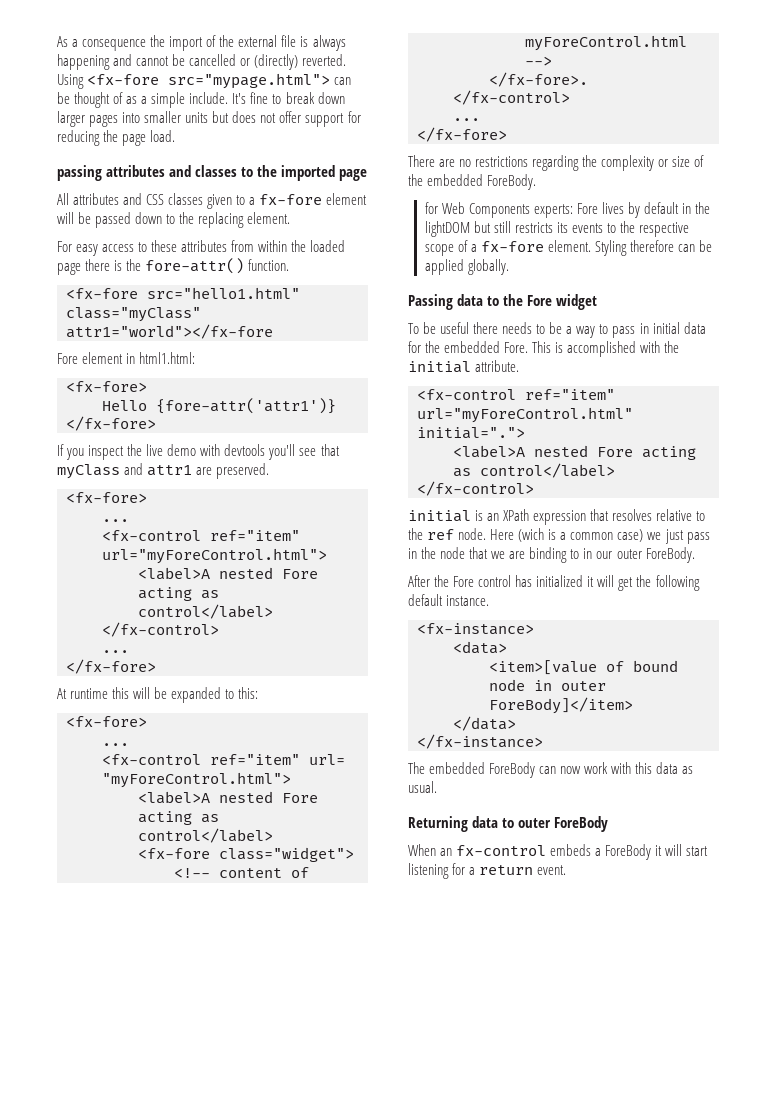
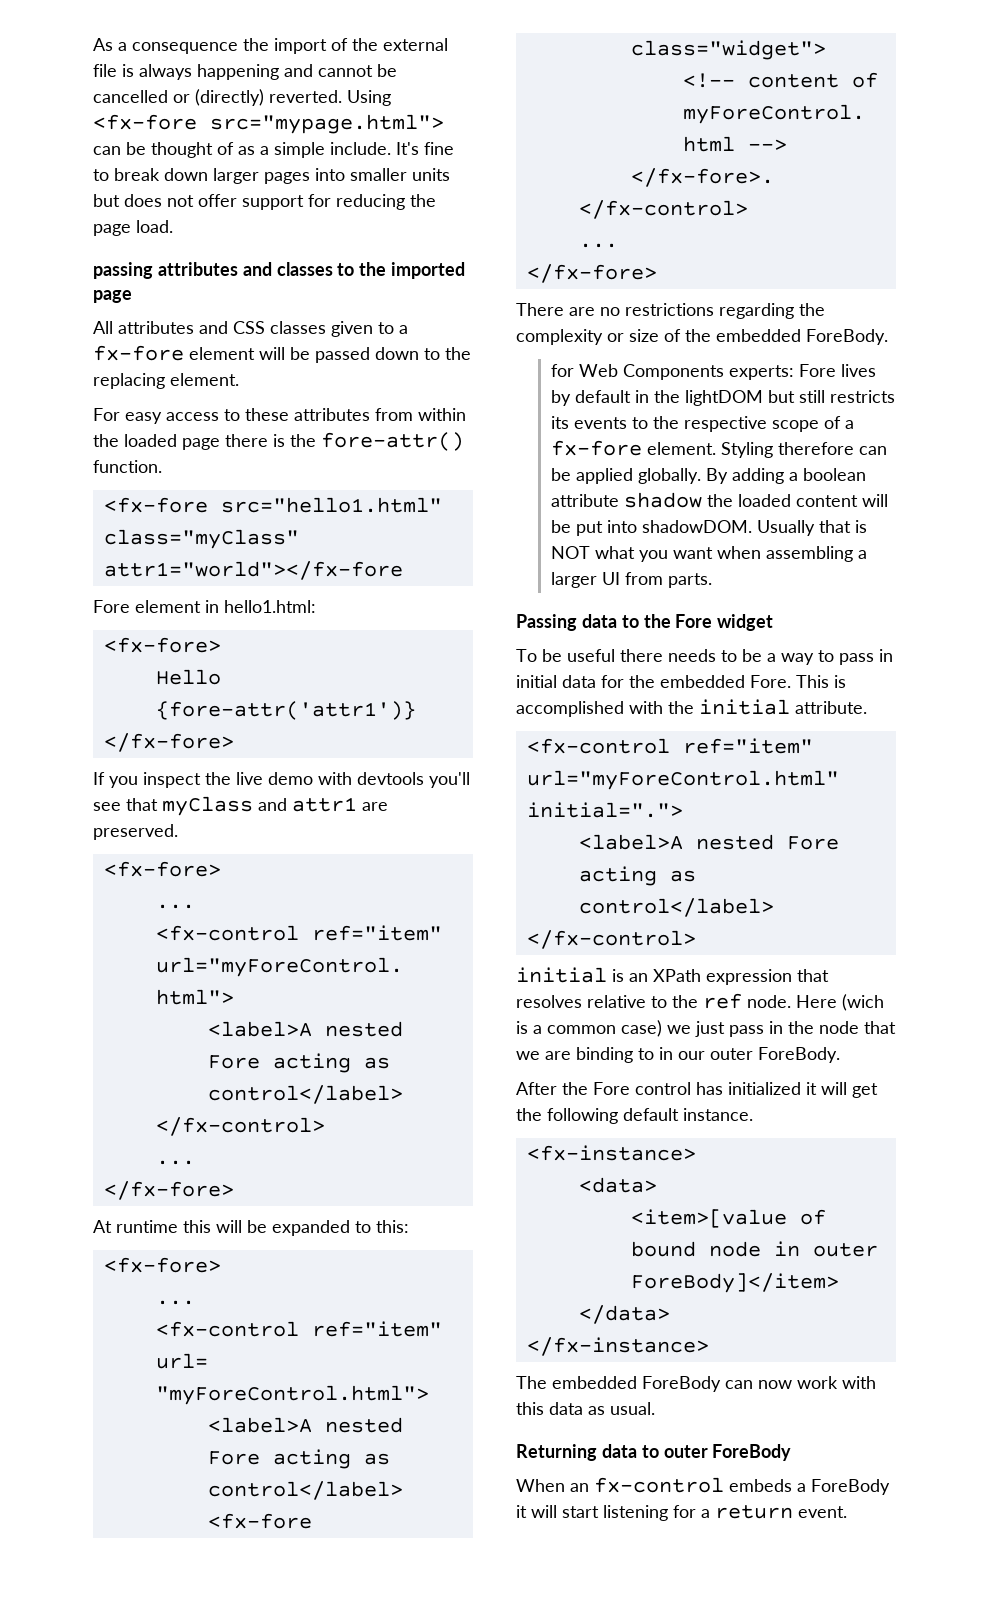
[139,352,196,364] html1.html: -> [224,600,316,613] hello1.html:
(509, 267) none -> [705,468,866,484] [550,492,888,508] [550,520,867,536] [550,546,867,562] [550,572,712,588] By adding a boolean attribute shadow the loaded content will be put into shadowDOM. Usually that is NOT what you want when assembling a larger UI from parts.

